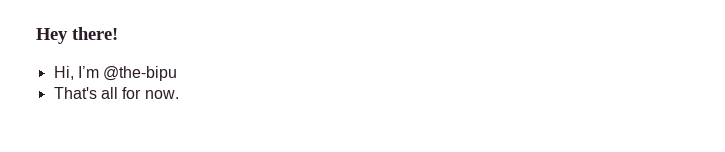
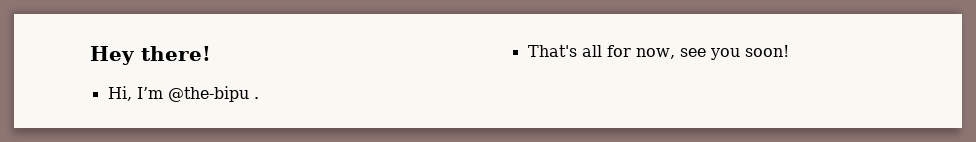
(178, 73) none -> [253,97,259,99] .
[144,90,179,99] now. -> [635,45,789,60] now, see you soon!

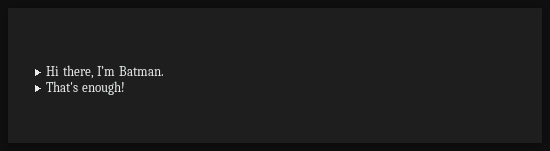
[90,46,211,65] [107,86,259,102] [527,45,789,60] Hey there! // Hi, I’m @the-bipu . // That's all for now, see you soon! -> [46,65,164,79] [46,81,125,95] Hi there, I’m Batman. // That's enough!

